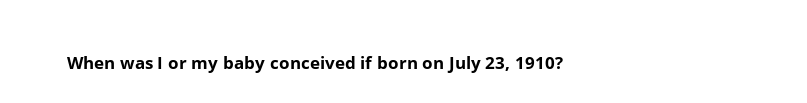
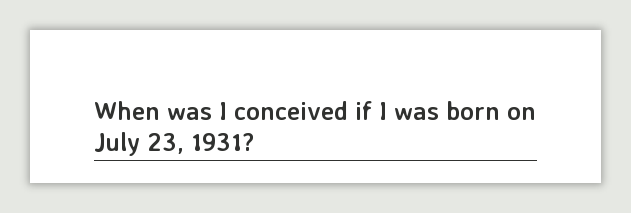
[167,56,374,73] or my baby conceived if -> [234,101,439,120] conceived if I was
[515,57,564,69] 1910? -> [191,133,255,151] 1931?

